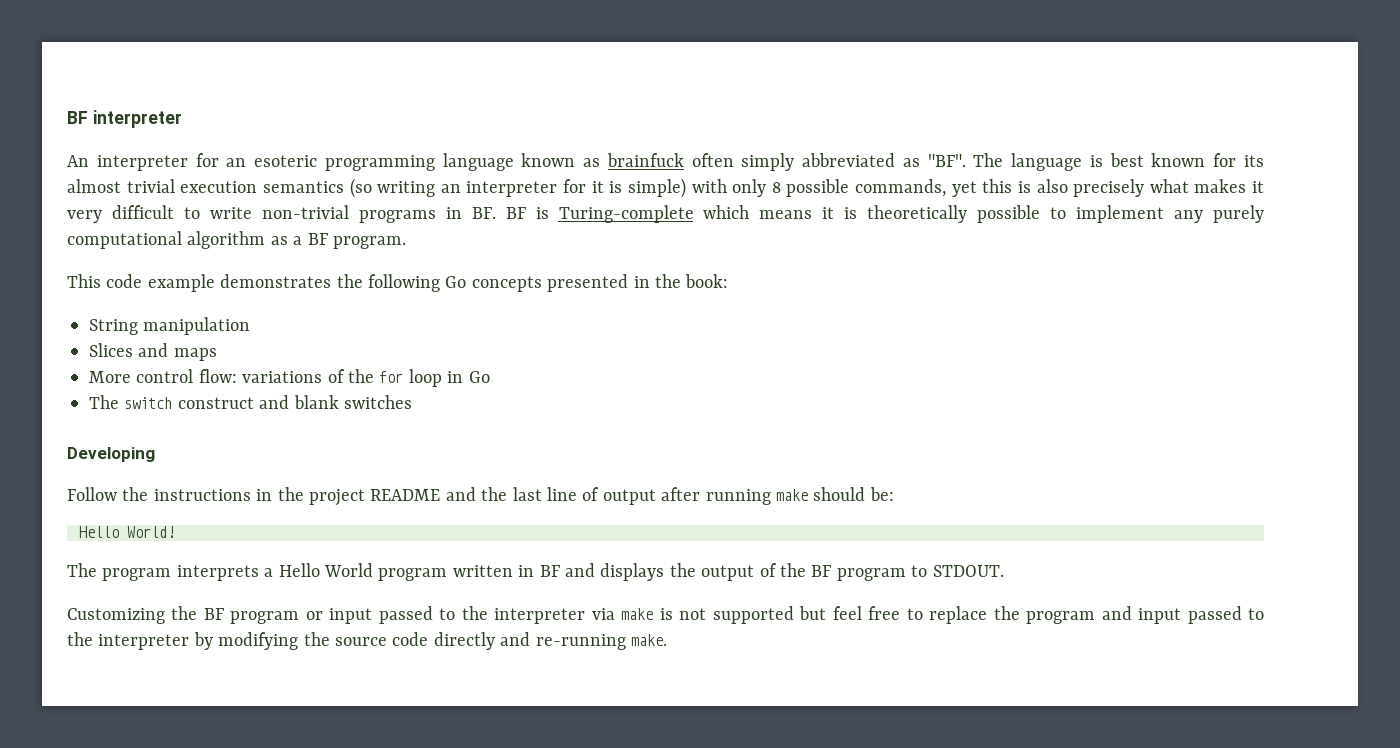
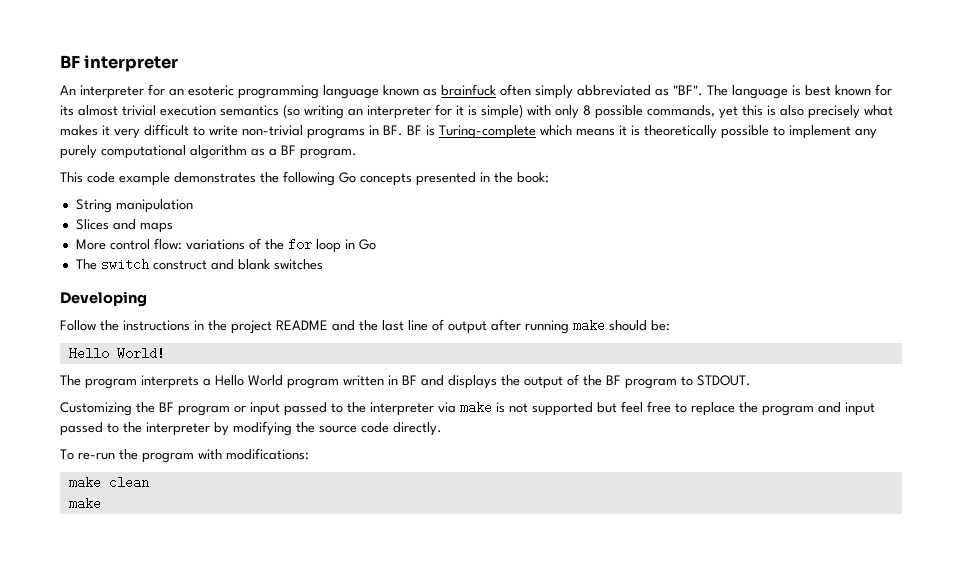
[433,632,667,650] directly and re-running make. -> [393,422,442,436] [60,448,309,463] [68,476,149,489] [68,497,101,510] directly. // To re-run the program with modifications: // make clean // make

